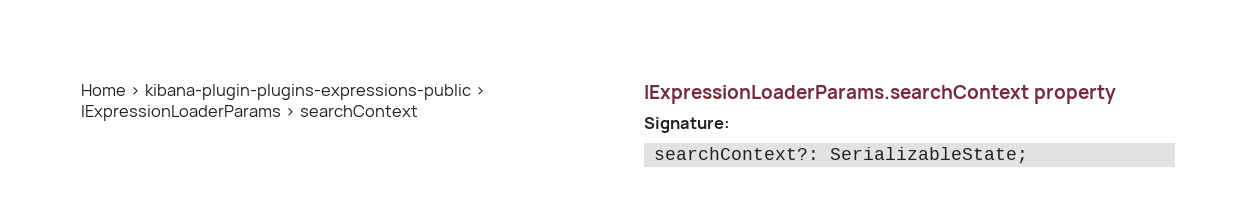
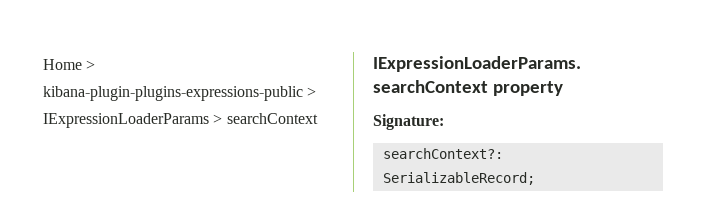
[829,147,1028,164] SerializableState; -> [382,172,535,185] SerializableRecord;

